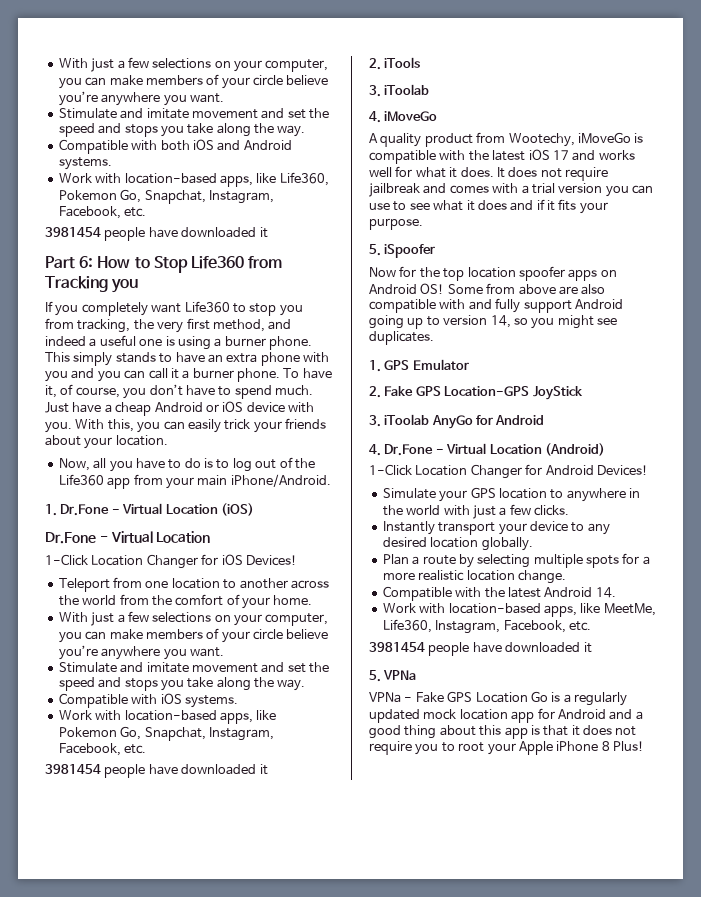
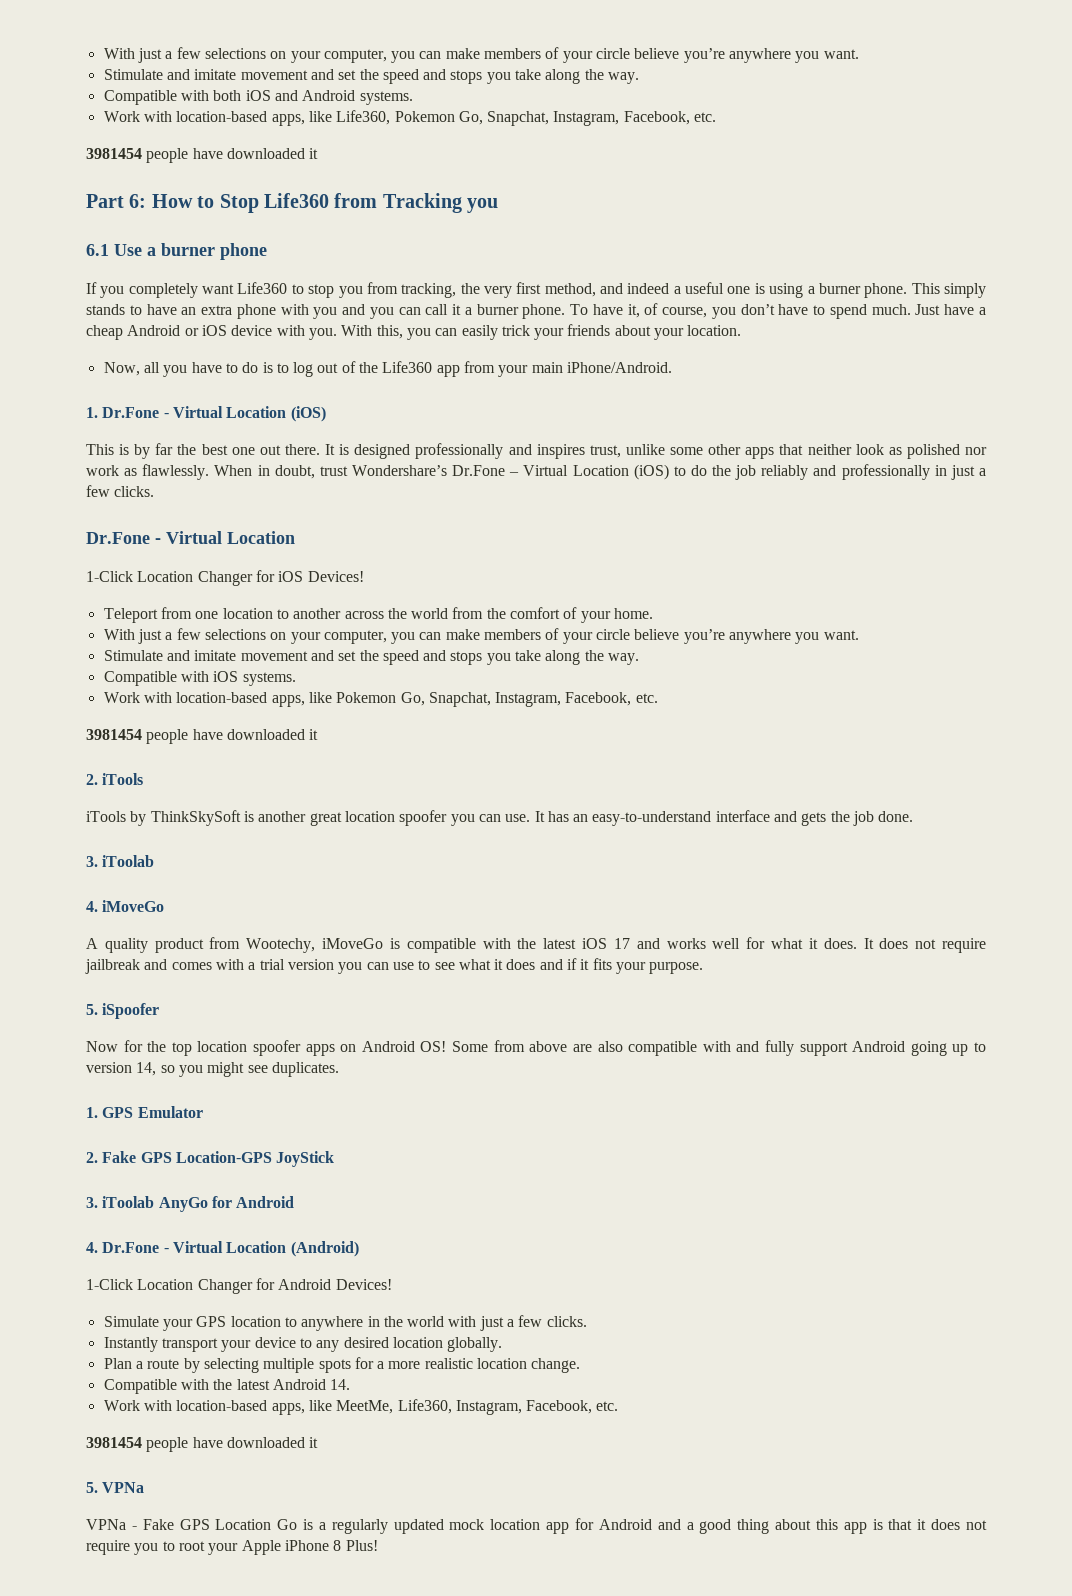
(139, 286) none -> [86,243,267,260] // 6.1 Use a burner phone
(254, 509) none -> [86,443,988,459] [86,464,986,480] [86,485,155,497] // This is by far the best one out there. It is designed professionally and inspires trust, unlike some other apps that neither look as polished nor work as flawlessly. When in doubt, trust Wondershare’s Dr.Fone – Virtual Location (iOS) to do the job reliably and professionally in just a few clicks.
(421, 62) none -> [86,810,914,826] // iTools by ThinkSkySoft is another great location spoofer you can use. It has an easy-to-understand interface and gets the job done.

